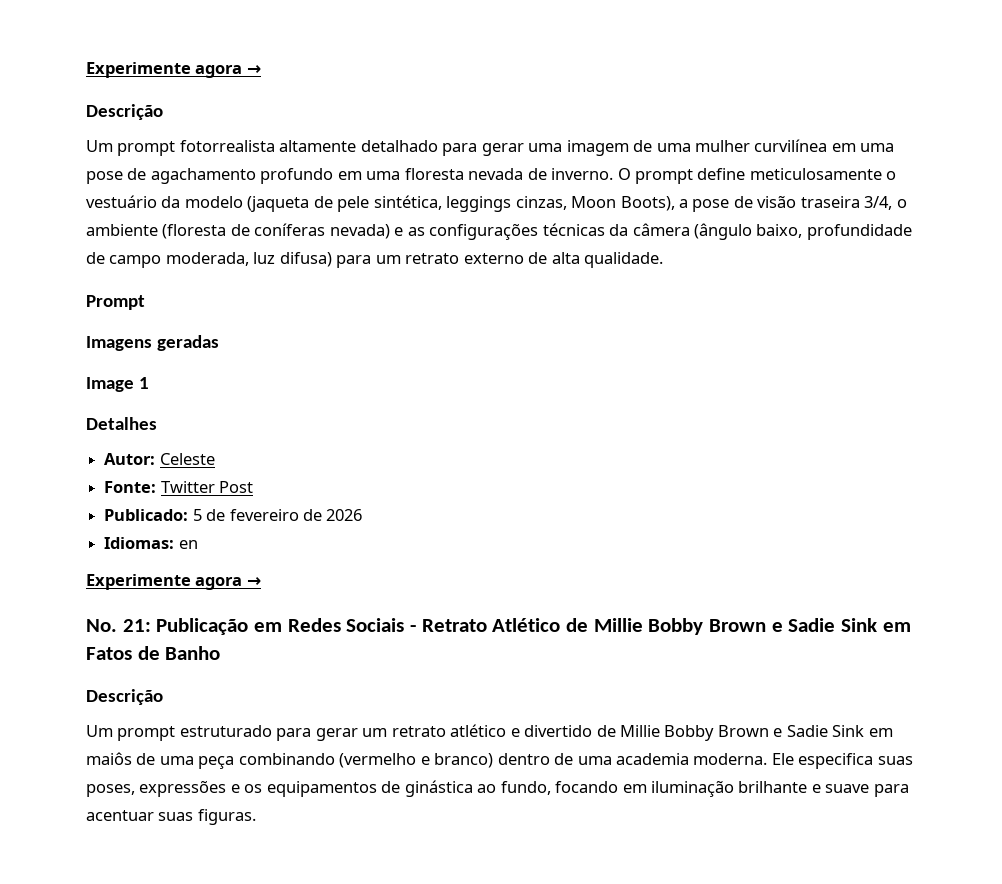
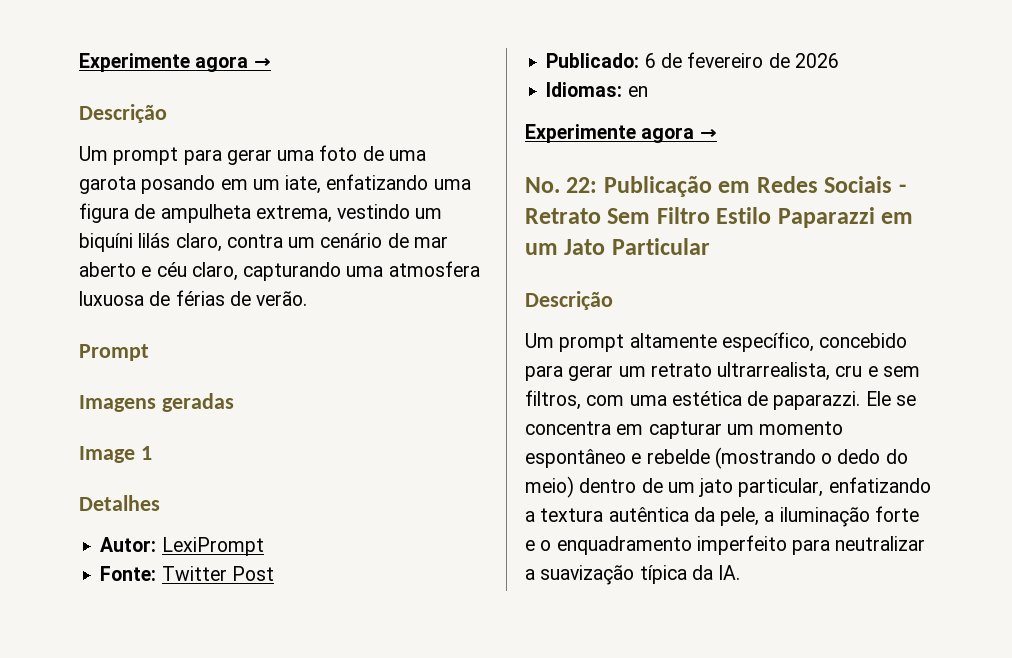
[179,140,438,152] fotorrealista altamente detalhado -> (179, 156) none
[566,139,895,156] [86,168,897,184] [86,195,907,212] [86,223,912,240] [86,252,664,268] imagem de uma mulher curvilínea em uma pose de agachamento profundo em uma floresta nevada de inverno. O prompt define meticulosamente o vestuário da modelo (jaqueta de pele sintética, leggings cinzas, Moon Boots), a pose de visão traseira 3/4, o ambiente (floresta de coníferas nevada) e as configurações técnicas da câmera (ângulo baixo, profundidade de campo moderada, luz difusa) para um retrato externo de alta qualidade. -> [319,145,426,161] [79,174,471,194] [79,203,443,223] [79,233,448,252] [79,261,480,281] [79,290,308,306] foto de uma garota posando em um iate, enfatizando uma figura de ampulheta extrema, vestindo um biquíni lilás claro, contra um cenário de mar aberto e céu claro, capturando uma atmosfera luxuosa de férias de verão.
[159,453,215,465] Celeste -> [161,537,264,556] LexiPrompt
[192,509,202,521] 5 -> [644,53,656,68] 6
[122,619,151,632] 21: -> [566,177,598,193] 22:
[492,618,911,635] [86,646,221,660] [86,689,163,705] [86,725,272,741] Atlético de Millie Bobby Brown e Sadie Sink em Fatos de Banho // Descrição // Um prompt estruturado -> [607,207,914,228] [525,238,710,255] [525,291,613,310] [525,332,908,352] Sem Filtro Estilo Paparazzi em um Jato Particular // Descrição // Um prompt altamente específico, concebido
[450,724,893,741] [86,752,913,769] [86,780,909,797] [86,809,256,825] atlético e divertido de Millie Bobby Brown e Sadie Sink em maiôs de uma peça combinando (vermelho e branco) dentro de uma academia moderna. Ele especifica suas poses, expressões e os equipamentos de ginástica ao fundo, focando em iluminação brilhante e suave para acentuar suas figuras. -> [717,362,920,381] [525,390,916,410] [525,421,844,439] [525,447,908,469] [525,476,931,498] [525,506,919,527] [525,535,926,555] [525,565,741,585] ultrarrealista, cru e sem filtros, com uma estética de paparazzi. Ele se concentra em capturar um momento espontâneo e rebelde (mostrando o dedo do meio) dentro de um jato particular, enfatizando a textura autêntica da pele, a iluminação forte e o enquadramento imperfeito para neutralizar a suavização típica da IA.

